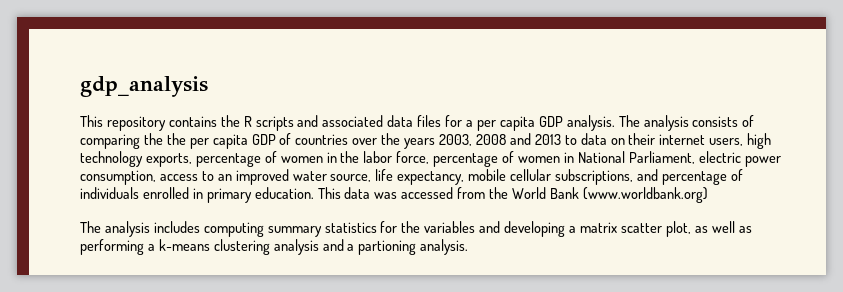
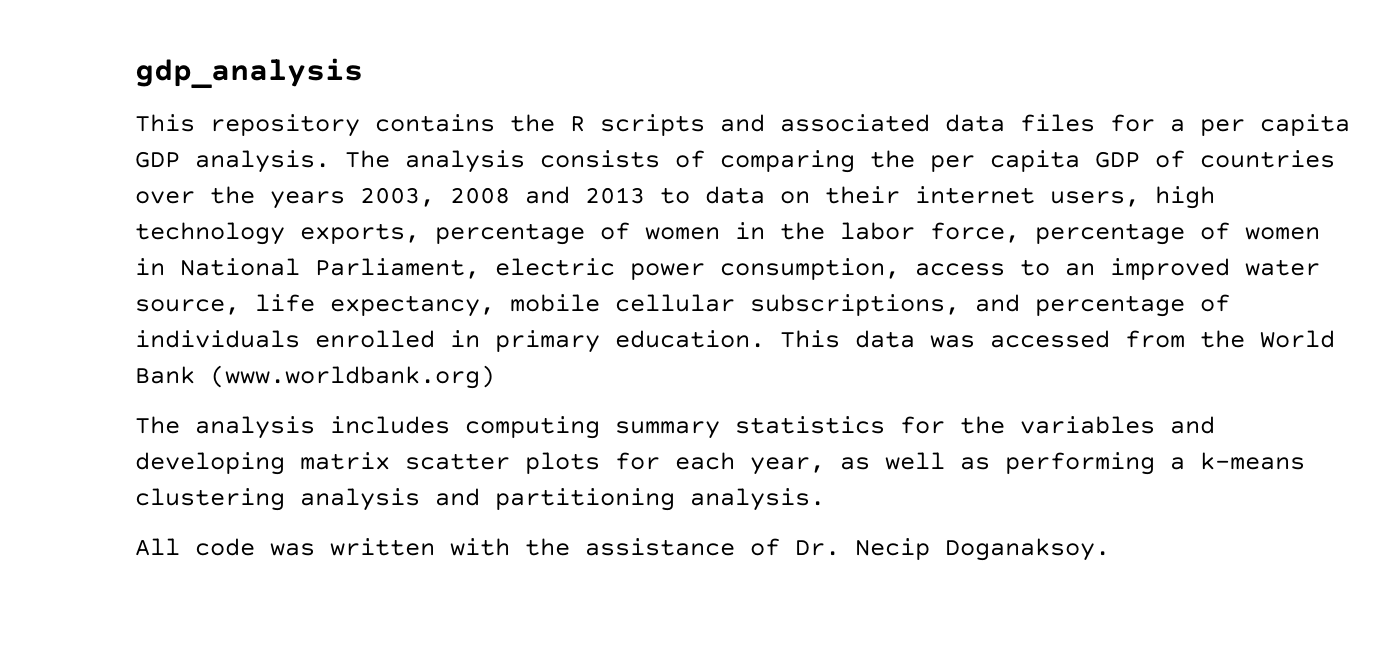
[166,133,186,145] the -> (915, 159) none
[569,226,577,233] a -> (285, 463) none
[665,221,691,237] plot, -> [525,452,825,475] plots for each year,
[347,239,469,255] a partioning analysis. -> [495,488,825,511] [135,538,1110,561] partitioning analysis. // All code was written with the assistance of Dr. Necip Doganaksoy.

